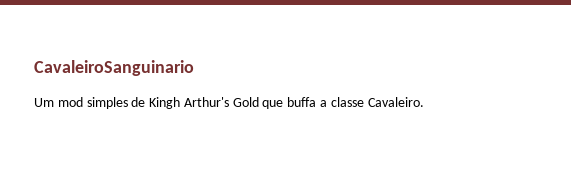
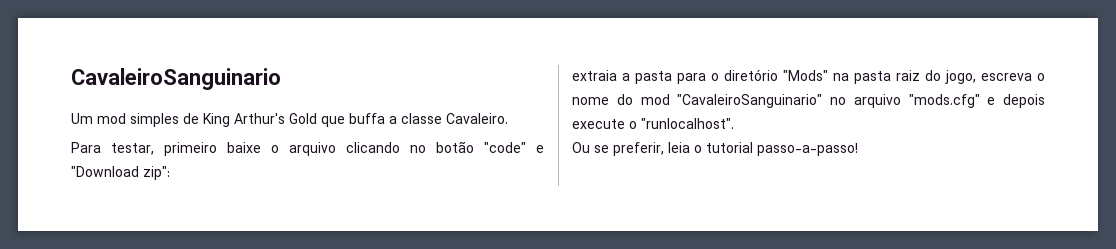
[149,97,181,109] Kingh -> [203,113,230,127] King
(424, 102) none -> [71,141,544,156] [71,166,170,180] [572,69,1045,84] [572,94,1045,108] [572,118,734,129] [572,142,858,156] // Para testar, primeiro baixe o arquivo clicando no botão "code" e "Download zip": // extraia a pasta para o diretório "Mods" na pasta raiz do jogo, escreva o nome do mod "CavaleiroSanguinario" no arquivo "mods.cfg" e depois execute o "runlocalhost". // Ou se preferir, leia o tutorial passo-a-passo!

